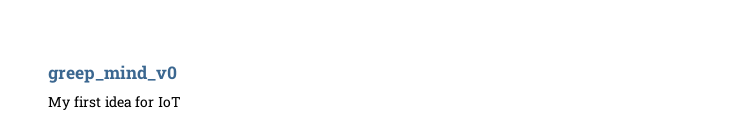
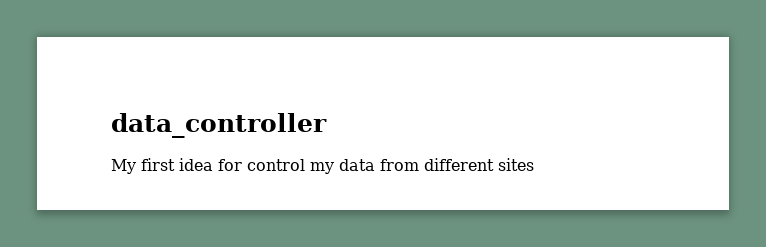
[48,65,177,83] greep_mind_v0 -> [111,113,327,138] data_controller
[158,97,182,108] IoT -> [247,158,534,174] control my data from different sites

